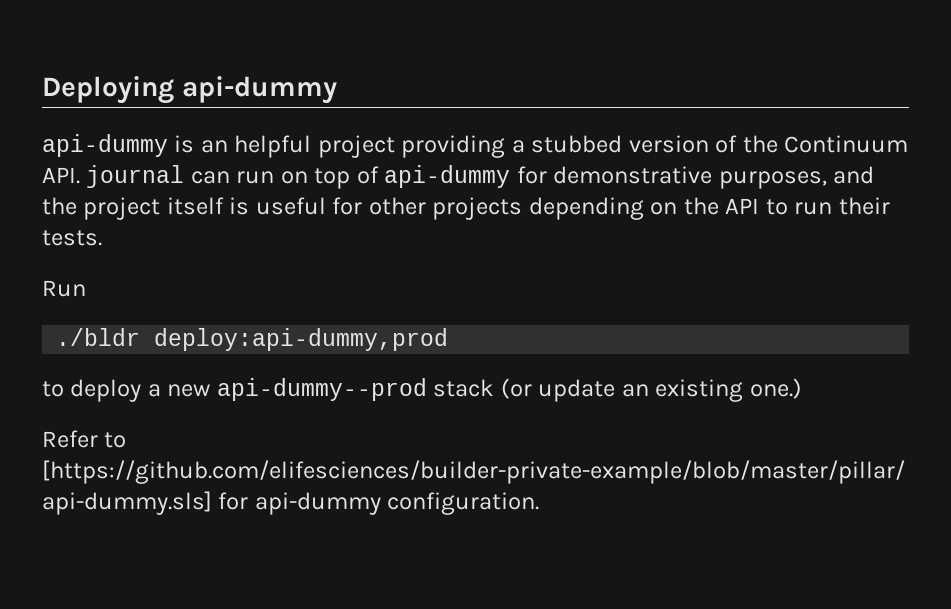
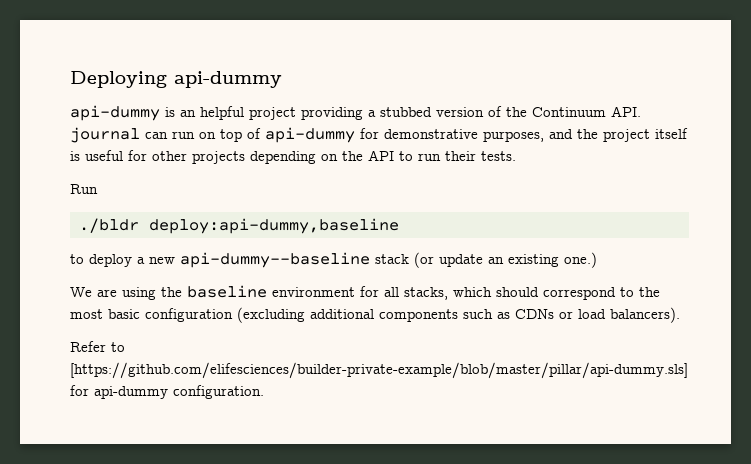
[154,328,449,351] deploy:api-dummy,prod -> [148,218,399,234] deploy:api-dummy,baseline
[216,378,427,401] api-dummy--prod -> [180,252,370,268] api-dummy--baseline
(802, 388) none -> [70,285,660,300] [70,307,680,323] // We are using the baseline environment for all stacks, which should correspond to the most basic configuration (excluding additional components such as CDNs or load balancers).

